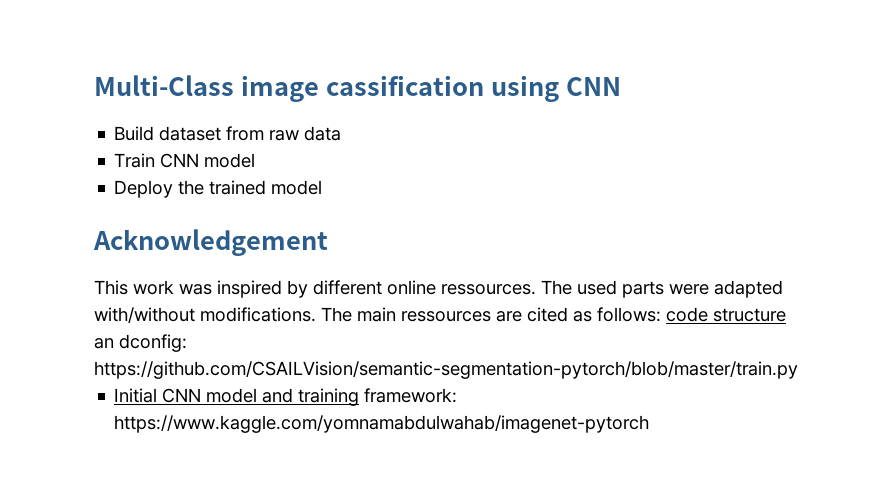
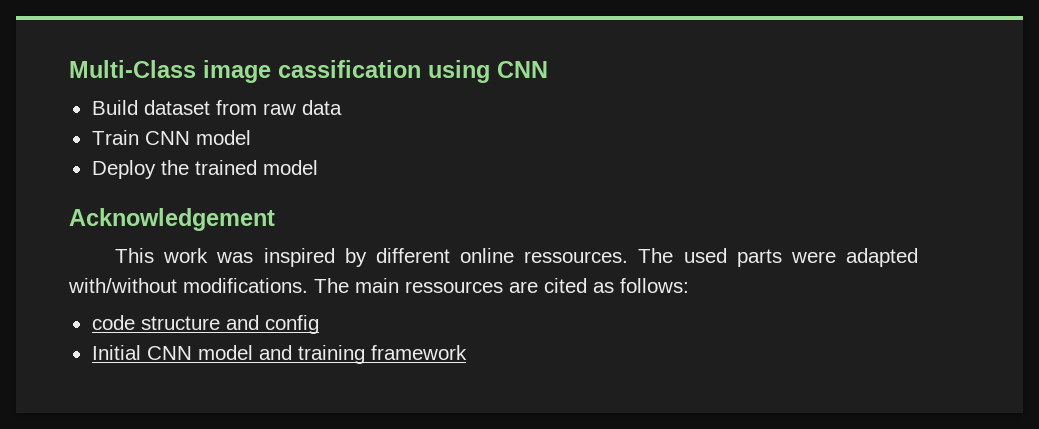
(661, 314) none -> (689, 285) //
[94,334,187,352] [94,361,798,379] an dconfig: https://github.com/CSAILVision/semantic-segmentation-pytorch/blob/master/train.py -> [225,315,319,334] and config
[364,388,458,403] [114,415,650,433] framework: https://www.kaggle.com/yomnamabdulwahab/imagenet-pytorch -> [370,345,467,360] framework

